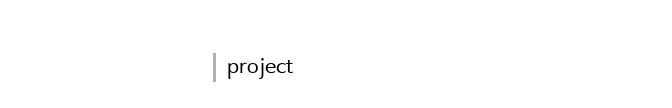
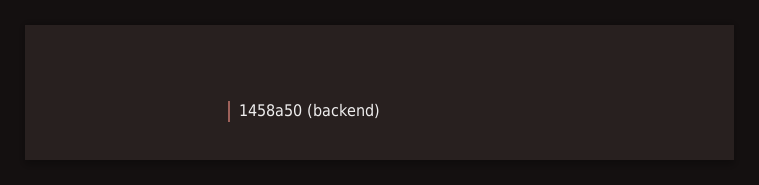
[227,58,293,80] project -> [238,103,380,119] 1458a50 (backend)

